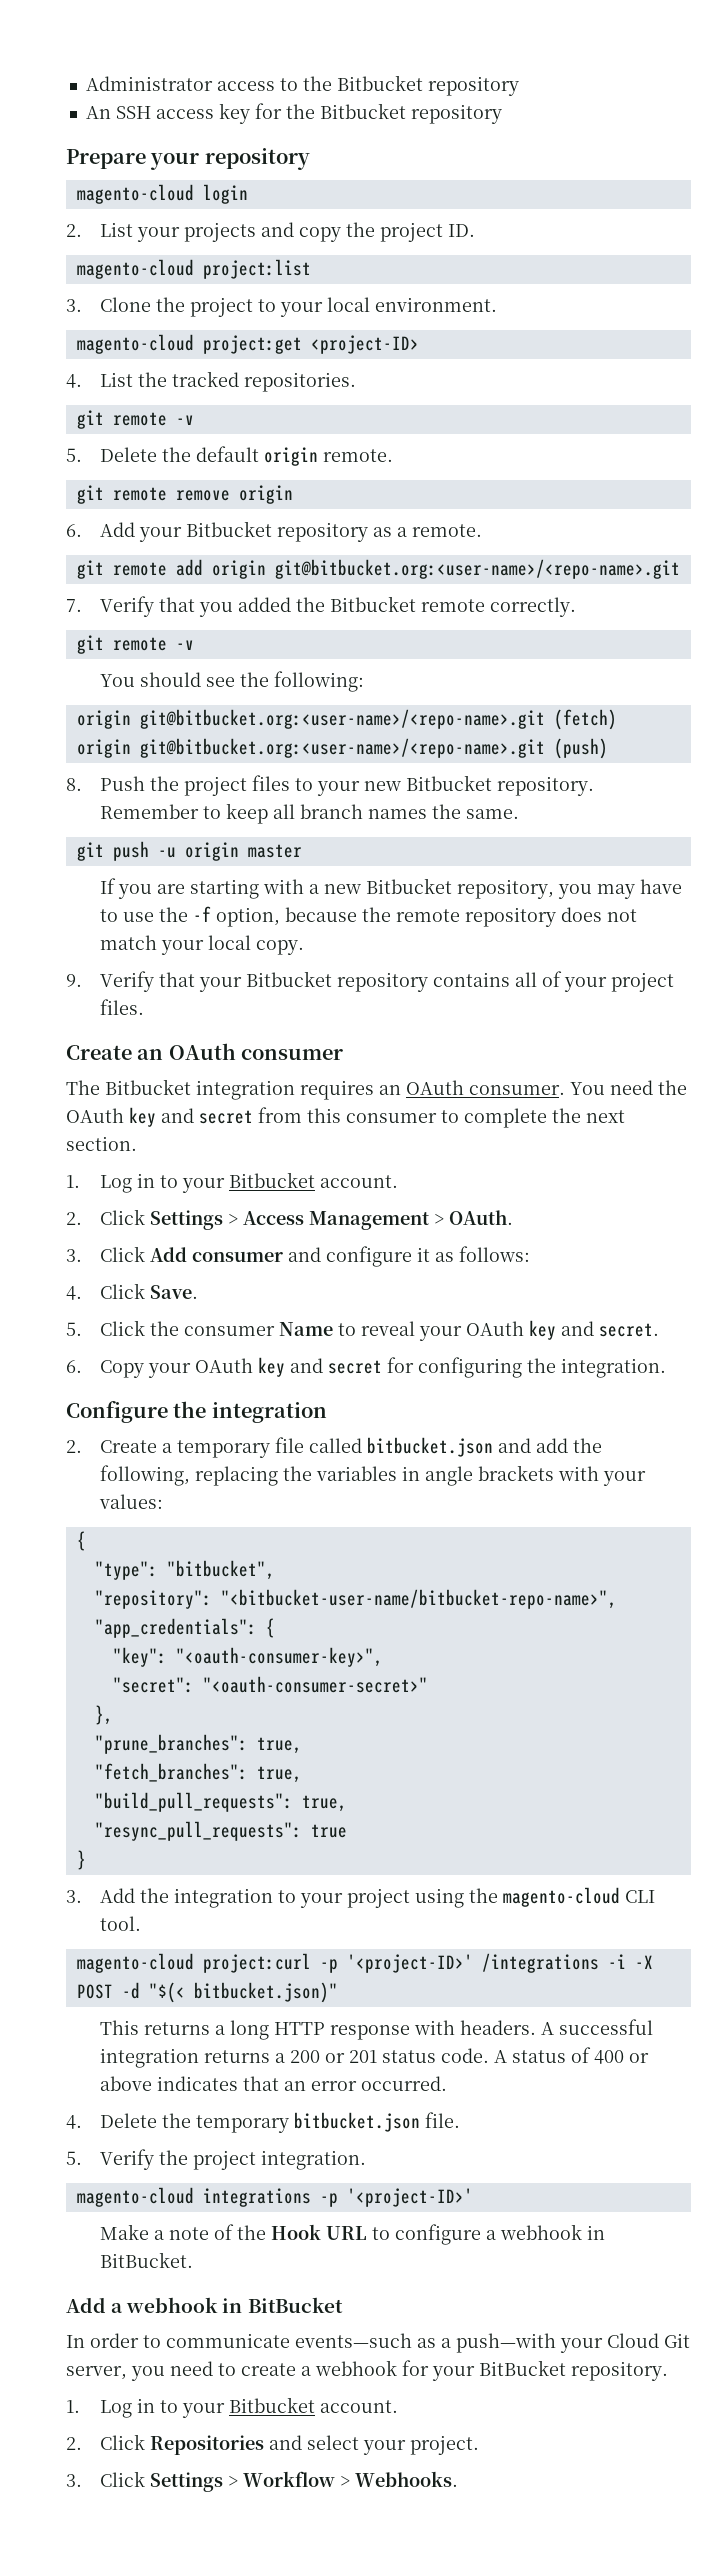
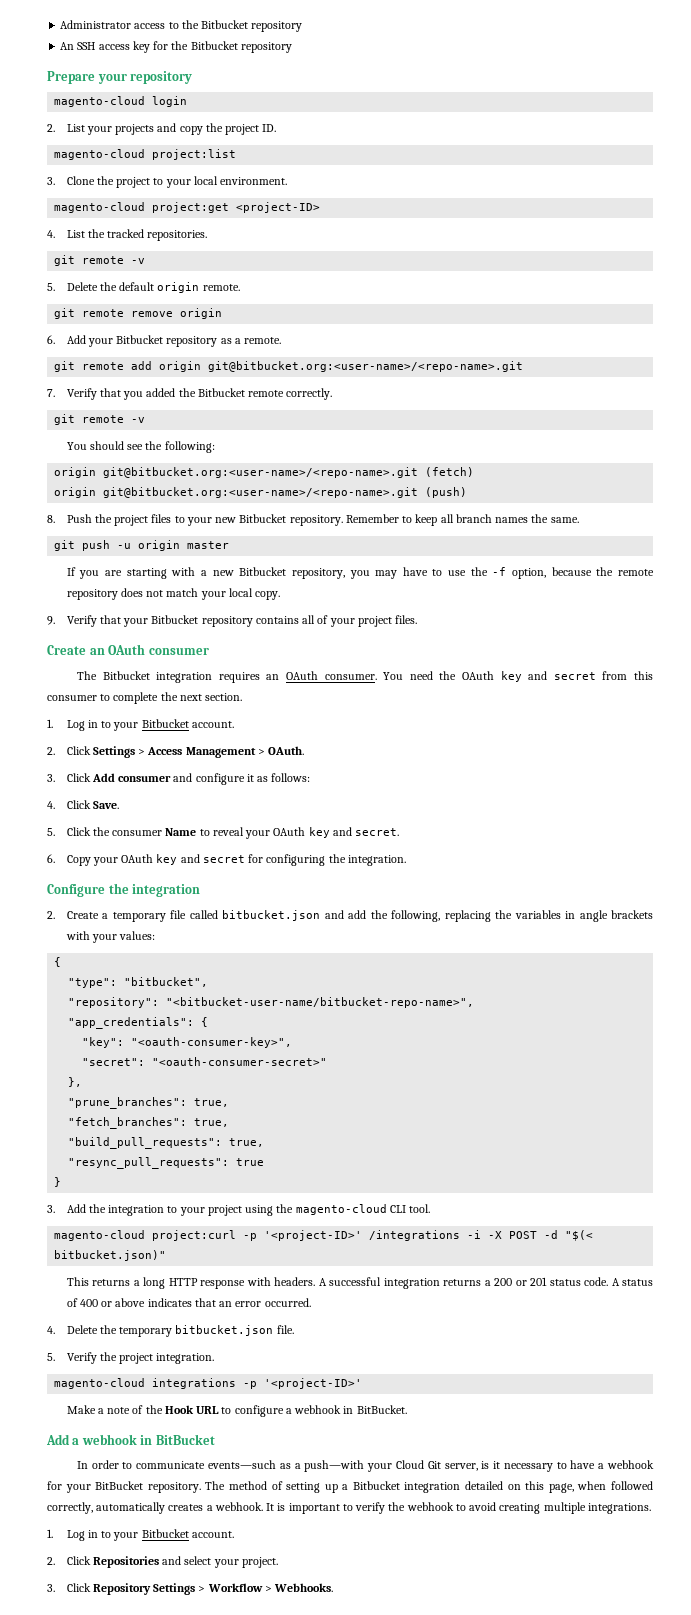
[131,2361,296,2381] you need to create -> [481,1460,596,1472] is it necessary to have
(668, 2371) none -> [205,1481,653,1493] [47,1502,651,1514] The method of setting up a Bitbucket integration detailed on this page, when followed correctly, automatically creates a webhook. It is important to verify the webhook to avoid creating multiple integrations.
(145, 2479) none -> [92,1583,151,1595] Repository

